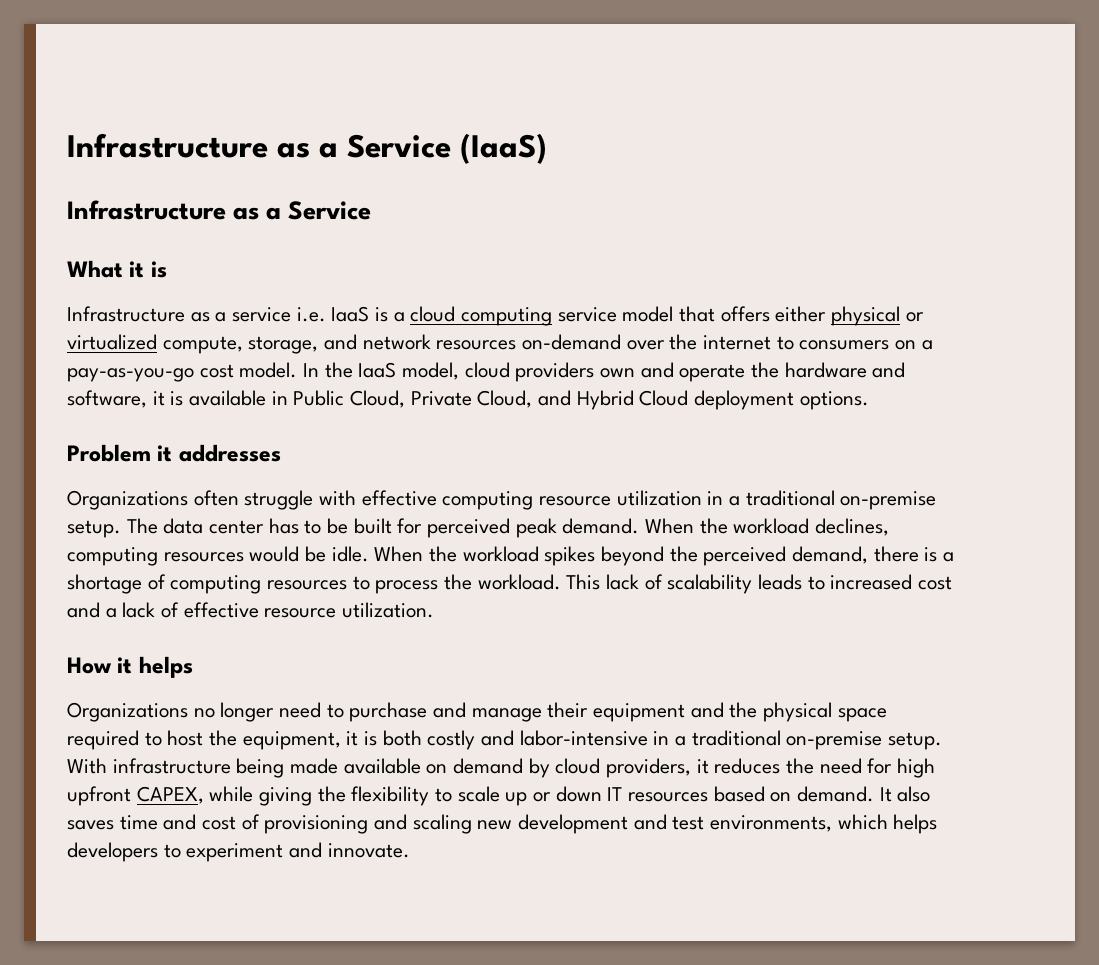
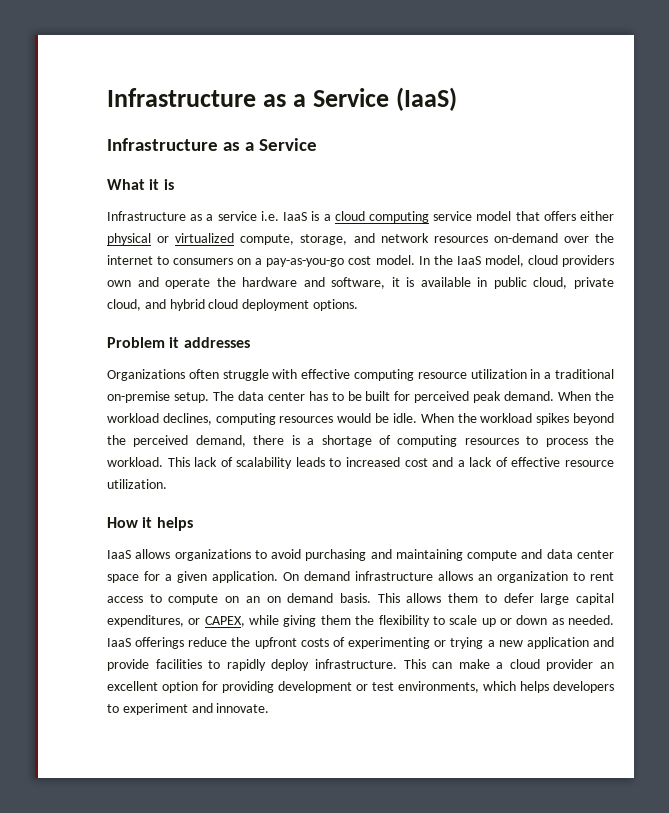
[293,390,689,410] Public Cloud, Private Cloud, and Hybrid Cloud -> [493,277,615,289] [107,299,239,311] public cloud, private cloud, and hybrid cloud
[67,702,887,722] [67,730,943,750] [67,758,936,778] [67,786,131,806] Organizations no longer need to purchase and manage their equipment and the physical space required to host the equipment, it is both costly and labor-intensive in a traditional on-premise setup. With infrastructure being made available on demand by cloud providers, it reduces the need for high upfront -> [107,549,614,561] [107,571,614,583] [107,593,614,605] [107,615,201,627] IaaS allows organizations to avoid purchasing and maintaining compute and data center space for a given application. On demand infrastructure allows an organization to rent access to compute on an on demand basis. This allows them to defer large capital expenditures, or
(313, 796) none -> [320,615,351,625] them
[607,786,931,802] [67,814,667,834] IT resources based on demand. It also saves time and cost of provisioning and scaling new development and -> [551,615,614,625] [107,637,614,649] [107,659,614,671] [107,681,368,693] as needed. IaaS offerings reduce the upfront costs of experimenting or trying a new application and provide facilities to rapidly deploy infrastructure. This can make a cloud provider an excellent option for providing development or

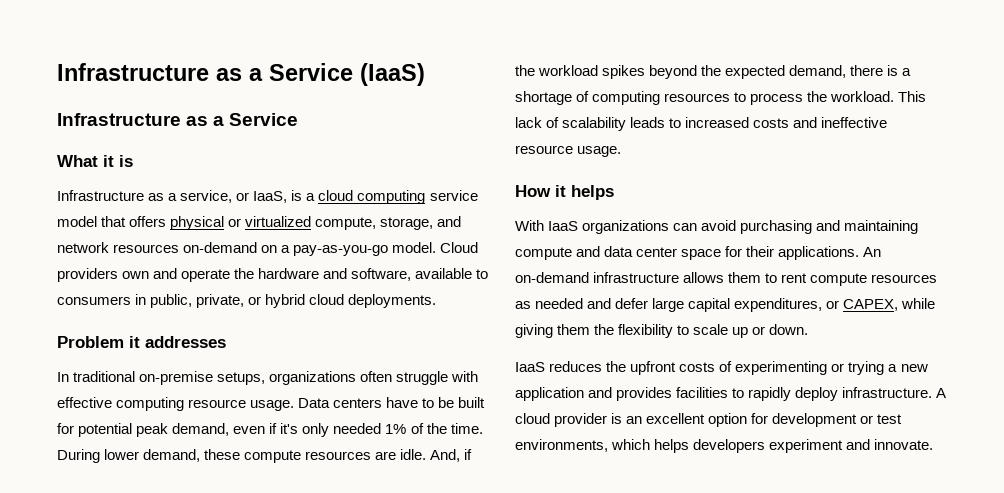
[217,211,308,221] service i.e. IaaS -> [180,190,288,203] service, or IaaS,
[580,211,614,221] either -> (167, 221) none
[563,233,615,243] [107,255,558,267] over the internet to consumers on a pay-as-you-go cost model. In the IaaS model, cloud -> [261,242,479,256] on a pay-as-you-go model. Cloud
[391,277,615,289] [107,299,358,311] [107,337,250,348] [107,369,185,381] it is available in public cloud, private cloud, and hybrid cloud deployment options. // Problem it addresses // Organizations -> [415,268,489,279] [57,294,437,308] [57,336,226,348] [57,371,357,385] available to consumers in public, private, or hybrid cloud deployments. // Problem it addresses // In traditional on-premise setups, organizations
[470,369,614,379] [107,391,614,403] [107,413,454,425] utilization in a traditional on-premise setup. The data center has to be built for perceived peak demand. When the workload declines, computing resources would be idle. When -> [250,397,486,411] [57,423,483,437] [57,449,473,463] usage. Data centers have to be built for potential peak demand, even if it's only needed 1% of the time. During lower demand, these compute resources are idle. And, if
[133,435,189,447] perceived -> [725,65,786,79] expected
[404,457,614,467] [107,479,167,489] cost and a lack of effective resource utilization. -> [753,117,888,128] [515,145,622,157] costs and ineffective resource usage.
[107,549,267,561] IaaS allows organizations to -> [515,220,698,234] With IaaS organizations can
[165,571,614,583] [107,593,497,605] a given application. On demand infrastructure allows an organization to rent access to compute on an on demand basis. This allows them to -> [746,246,882,260] [515,272,938,286] [515,298,612,309] their applications. An on-demand infrastructure allows them to rent compute resources as needed and
[516,615,614,625] [107,637,228,649] down as needed. IaaS offerings reduce -> [769,324,809,335] [515,361,603,372] down. // IaaS reduces
[107,659,149,671] provide -> [616,387,673,401] provides
[403,659,504,669] This can make a -> [936,388,947,398] A
(594, 665) none -> [611,413,623,424] is
[222,681,274,693] providing -> (769, 418) none
[107,704,119,713] to -> (766, 446) none

